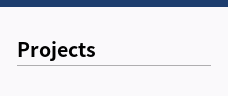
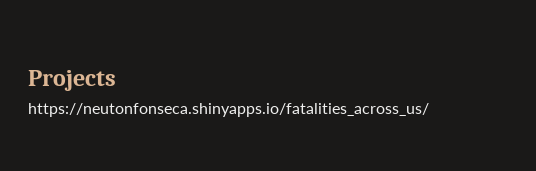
(96, 51) none -> [28,103,429,117] // https://neutonfonseca.shinyapps.io/fatalities_across_us/

